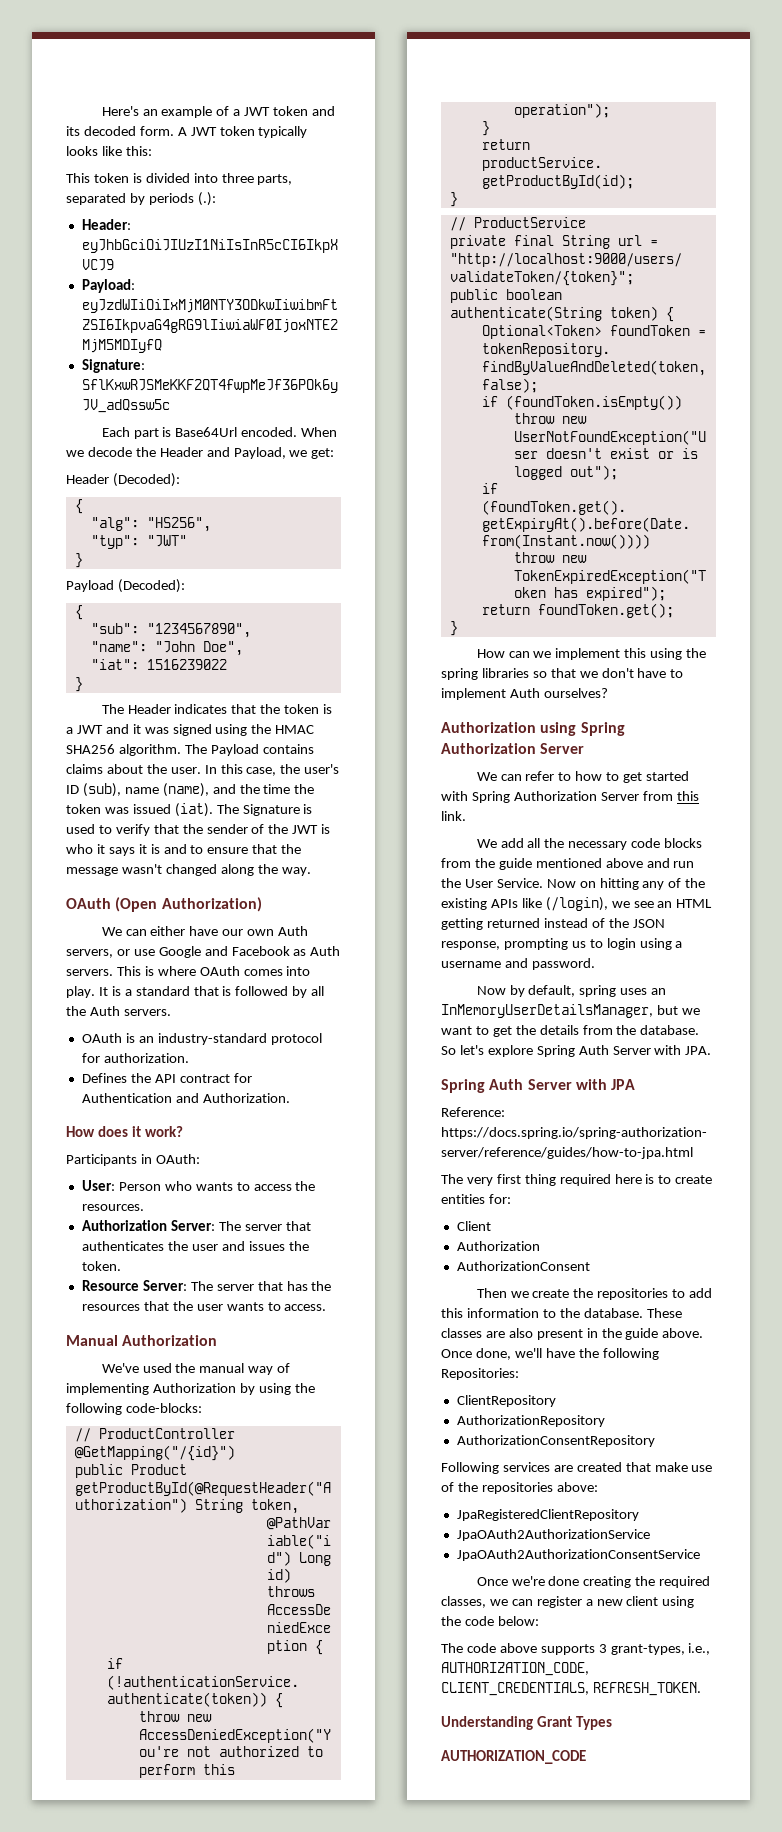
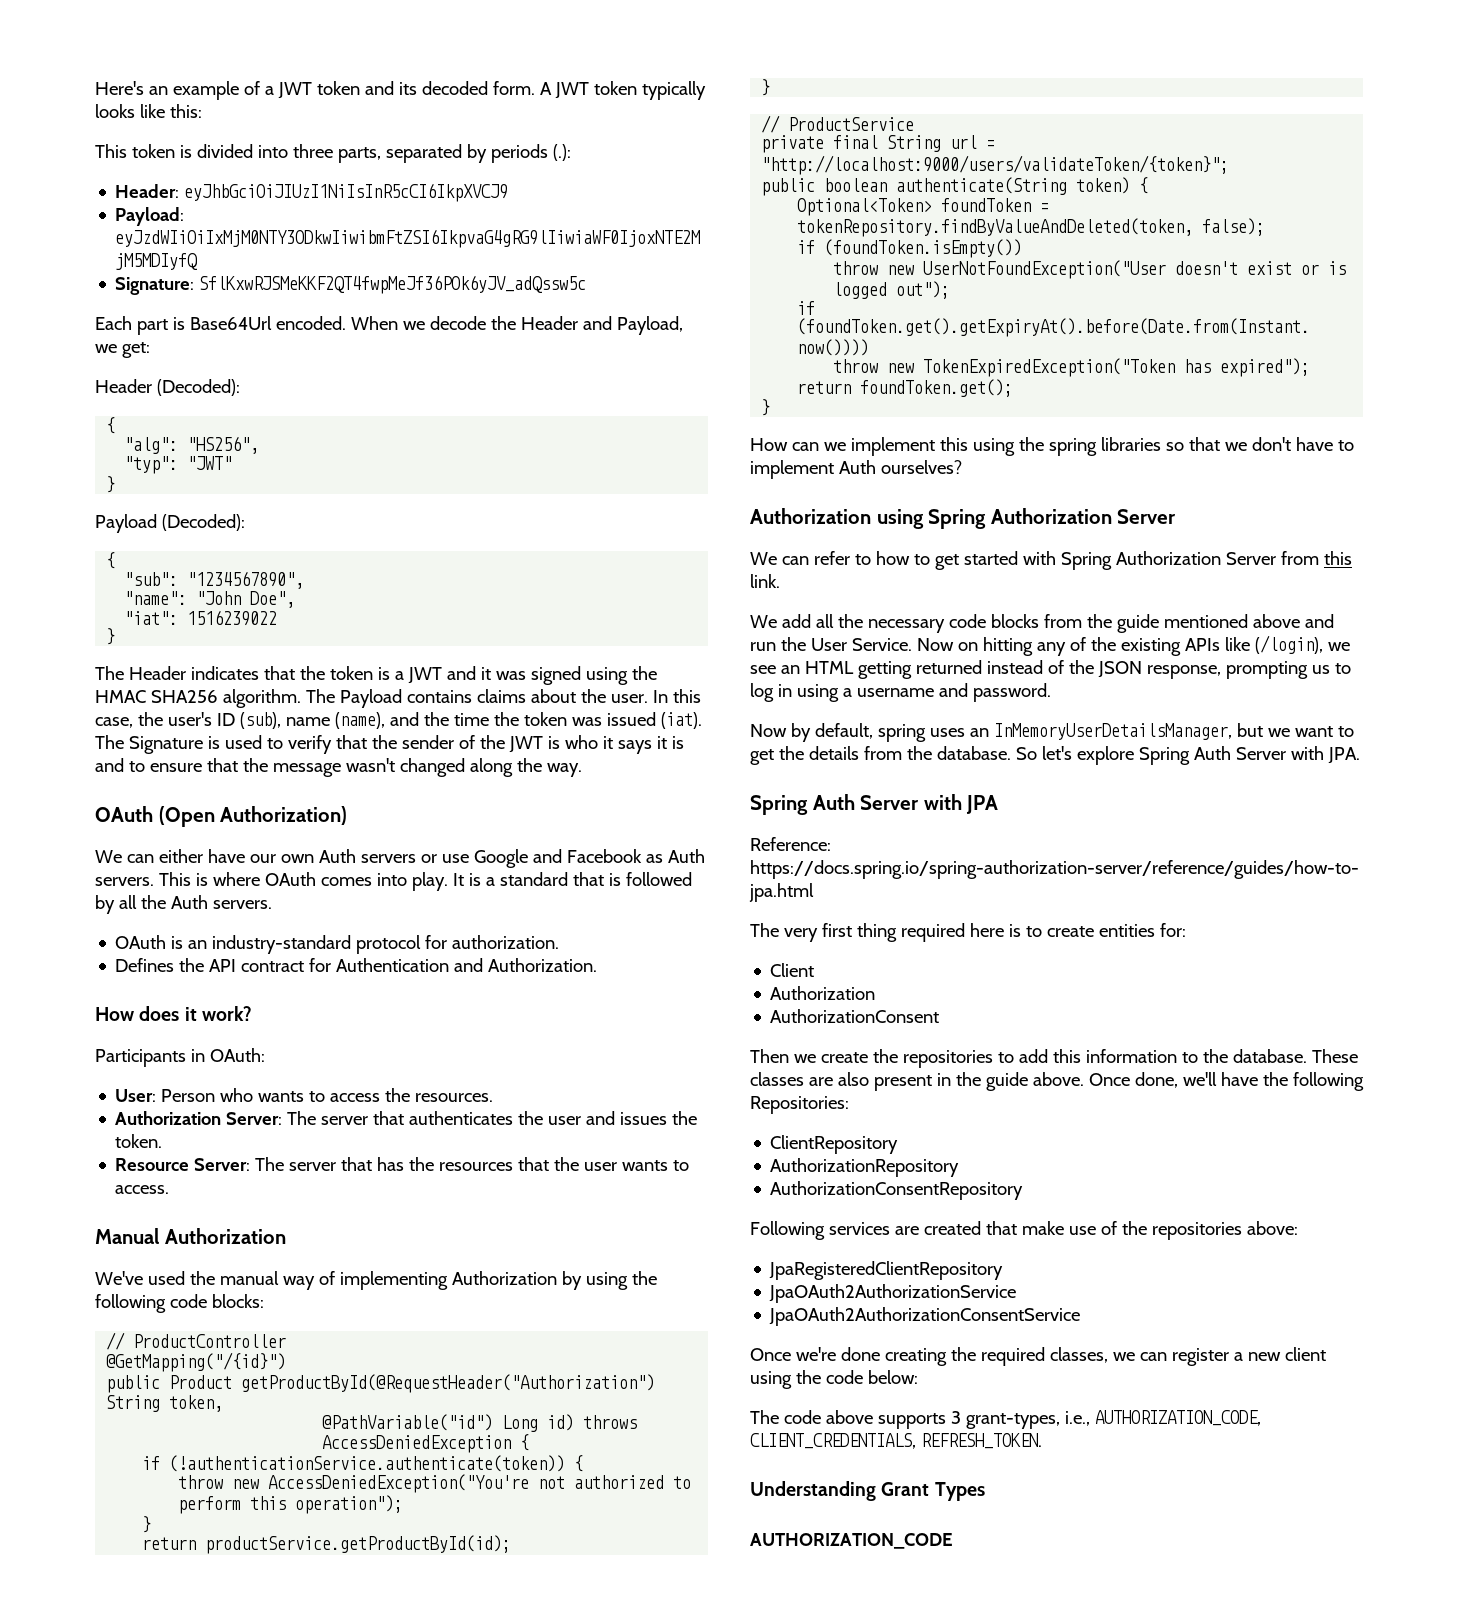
[66,949,113,958] servers, -> [360,854,416,863] servers
[125,1403,202,1413] code-blocks: -> [169,1294,264,1308] code blocks:
[606,938,636,950] login -> [750,683,792,702] log in

